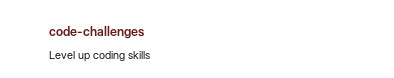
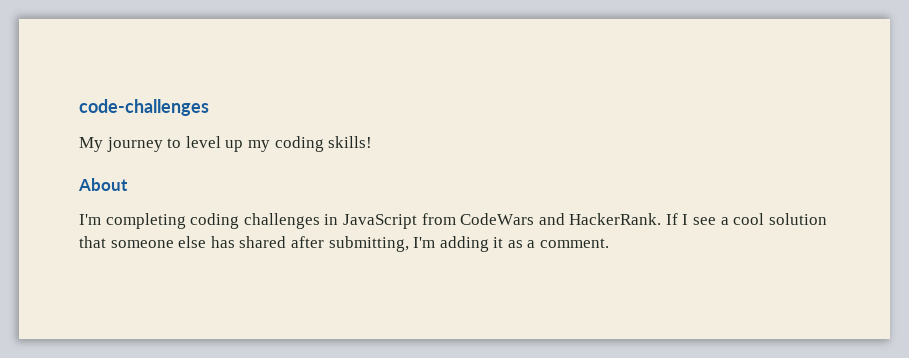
[49,51,150,62] Level up coding skills -> [79,136,373,152] [78,178,128,191] [79,213,827,229] [79,236,610,252] My journey to level up my coding skills! // About // I'm completing coding challenges in JavaScript from CodeWars and HackerRank. If I see a cool solution that someone else has shared after submitting, I'm adding it as a comment.

